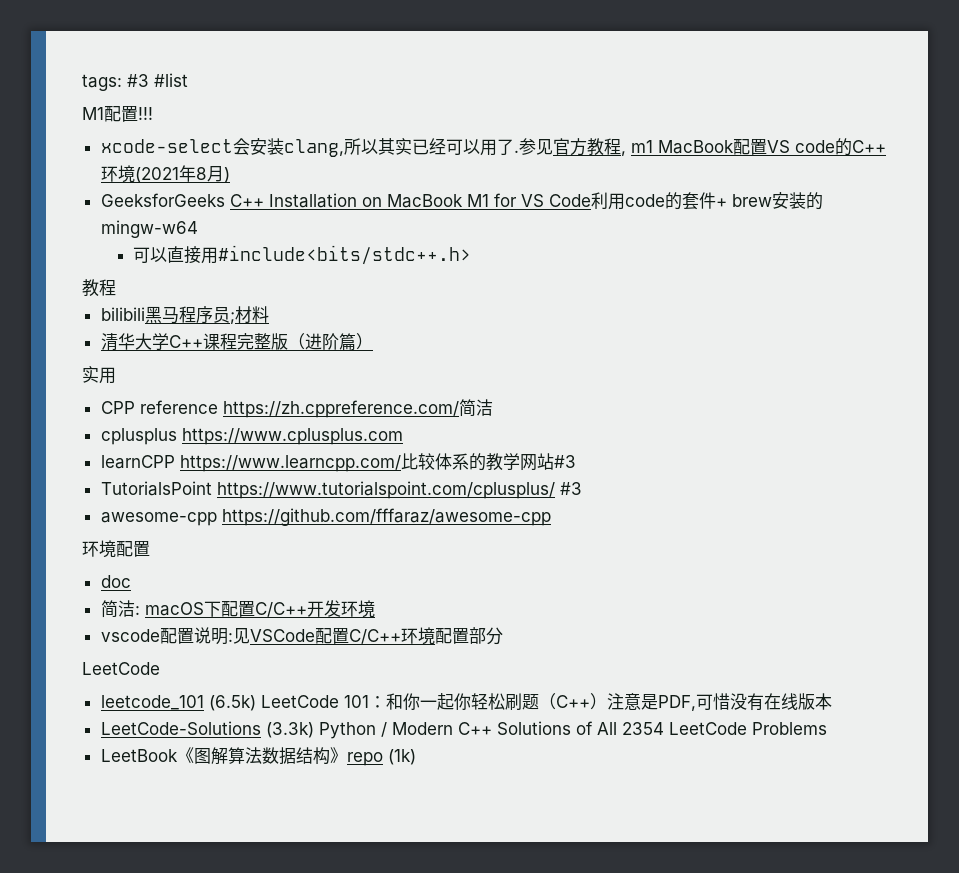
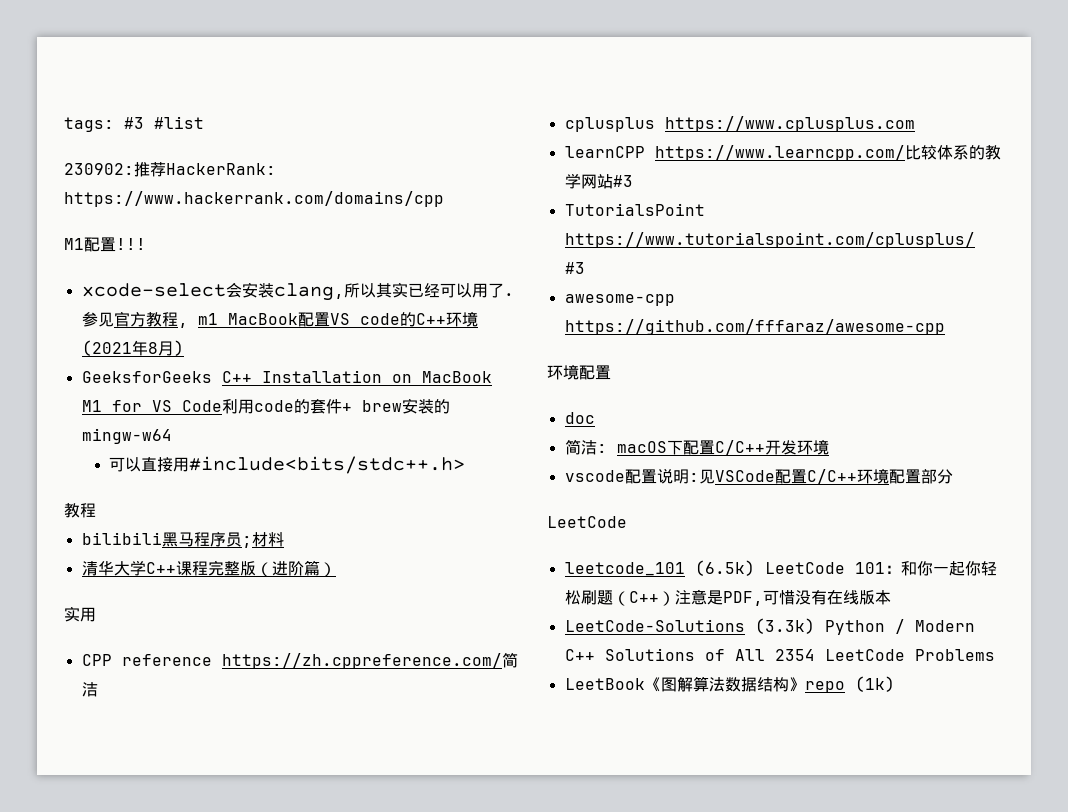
(188, 80) none -> [64,162,276,177] [64,191,444,207] // 230902:推荐HackerRank: https://www.hackerrank.com/domains/cpp

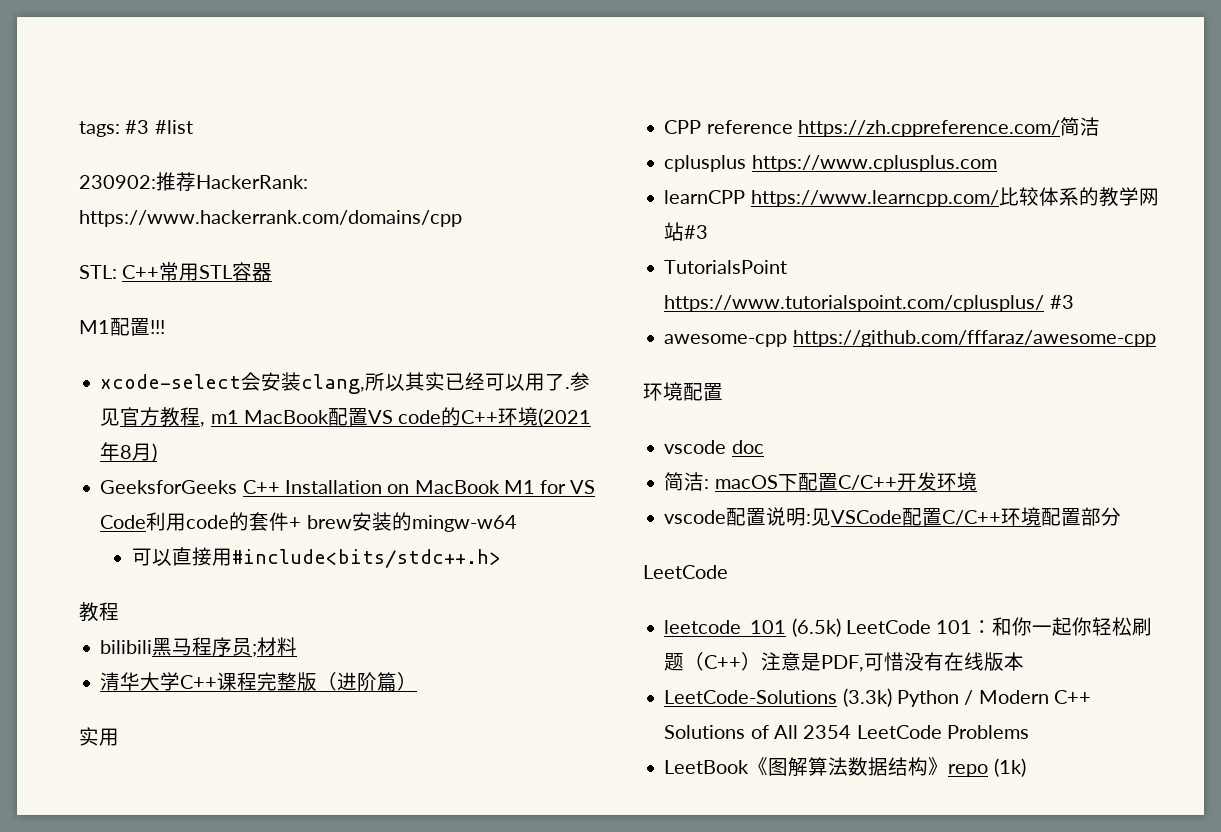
(444, 199) none -> [79,262,273,281] // STL: C++常用STL容器
(611, 372) none -> [664,440,727,454] vscode

